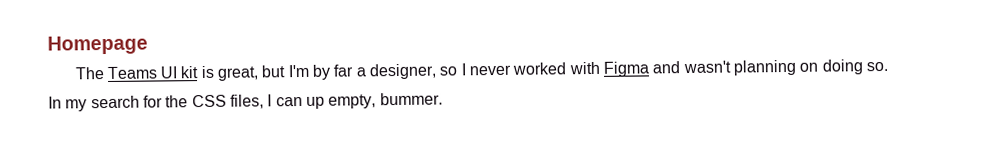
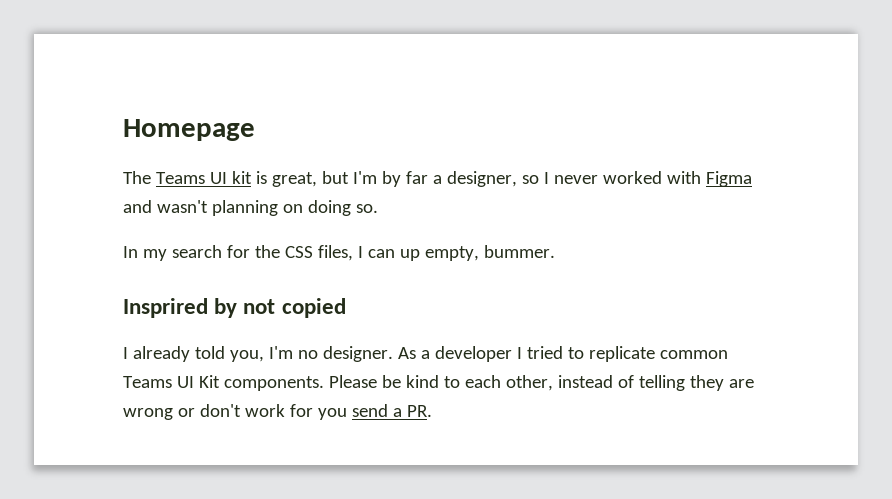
(443, 99) none -> [123,298,346,318] [123,346,728,362] [123,375,754,391] [123,404,432,420] // Insprired by not copied // I already told you, I'm no designer. As a developer I tried to replicate common Teams UI Kit components. Please be kind to each other, instead of telling they are wrong or don't work for you send a PR.

